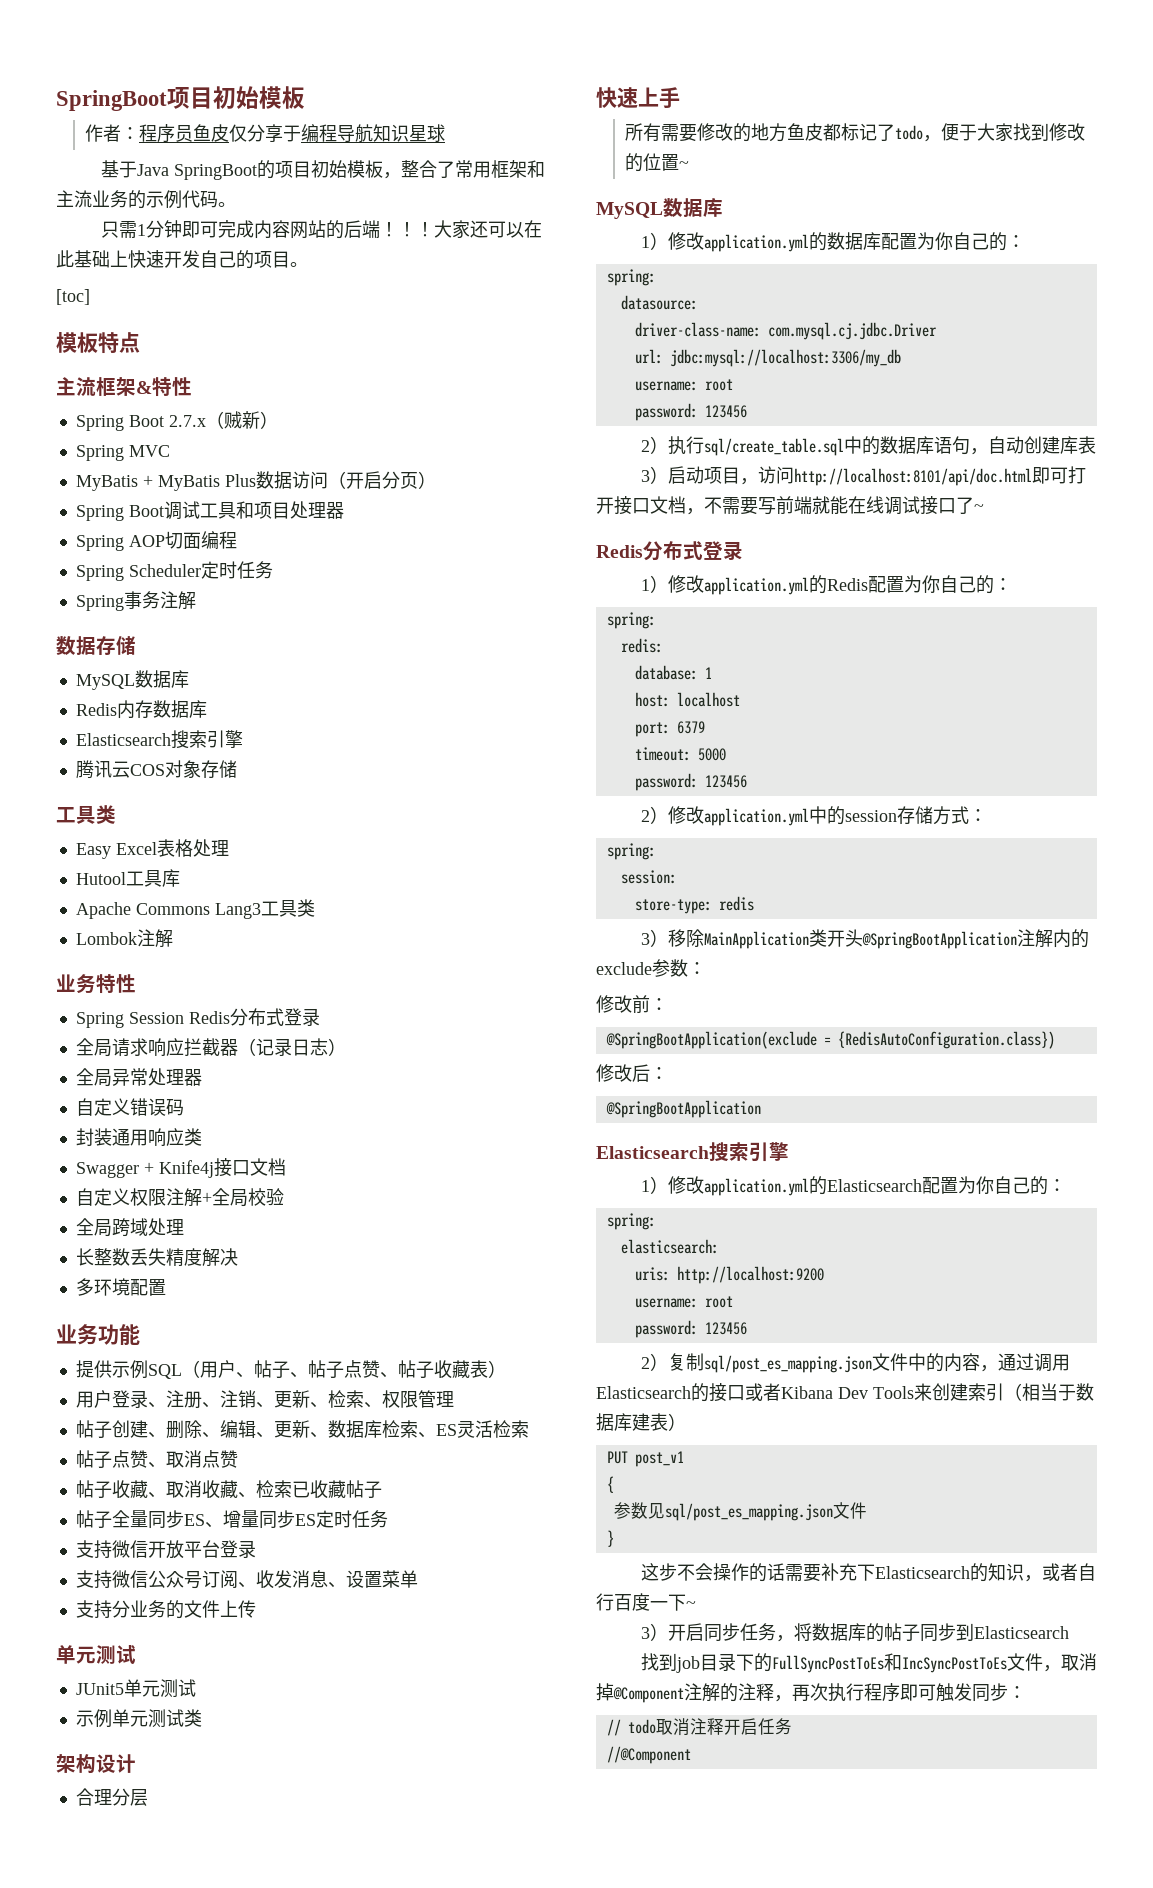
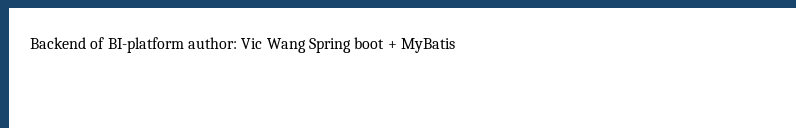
[56,86,305,111] [85,124,446,143] [100,160,545,180] [56,190,236,209] [100,220,542,239] [56,250,308,269] [56,289,90,305] [56,332,140,354] [56,377,192,397] [75,411,278,431] [75,445,170,461] [75,471,436,491] [75,501,344,521] [75,531,237,551] [75,561,273,581] [75,591,196,611] [56,636,136,655] [75,670,189,690] [75,700,207,719] [75,730,243,749] [75,760,237,779] [56,805,116,824] [75,839,229,859] [75,869,180,887] [75,899,315,919] [75,929,173,948] [56,974,136,994] [75,1008,320,1028] [75,1038,346,1057] [75,1068,202,1087] [75,1098,184,1116] [75,1128,202,1147] [75,1158,286,1178] [75,1188,284,1207] [75,1218,184,1237] [75,1248,238,1267] [75,1278,166,1296] [56,1324,140,1345] [75,1360,506,1379] [75,1390,454,1408] [75,1420,529,1439] [75,1450,238,1469] [75,1480,382,1499] [75,1510,388,1529] [75,1540,256,1559] [75,1570,418,1589] [75,1600,256,1619] [56,1645,136,1664] [75,1679,196,1698] [75,1709,202,1728] [56,1754,136,1774] [75,1788,148,1806] [596,87,680,109] [625,123,1086,142] [625,153,690,172] [596,198,723,219] [640,232,1025,252] [606,269,656,286] [620,295,698,310] [634,322,937,340] [634,349,901,367] [634,379,733,391] [634,403,747,421] [640,436,1096,456] [640,466,1086,486] [596,496,984,515] [596,541,743,561] [640,575,1012,595] [606,612,656,629] [620,638,663,653] [634,665,712,680] [634,692,740,707] [634,721,705,737] [634,747,726,761] [634,773,747,791] [640,806,987,826] [606,843,656,860] [620,870,677,884] [634,896,754,914] [640,929,1089,949] [596,959,706,977] [596,995,668,1013] [605,1031,1055,1049] [596,1064,668,1082] [605,1100,761,1118] [596,1142,789,1162] [640,1176,1066,1196] [606,1213,656,1230] [620,1239,719,1254] [634,1266,824,1284] [634,1296,733,1308] [634,1320,747,1338] [640,1353,1070,1373] [596,1383,1094,1402] [596,1413,686,1431] [606,1451,684,1467] [606,1476,614,1493] [613,1502,867,1521] [606,1530,614,1547] [640,1563,1096,1582] [596,1593,696,1611] [640,1623,1069,1642] [640,1653,1097,1673] [596,1683,1026,1703] [606,1718,792,1736] [606,1746,691,1764] SpringBoot项目初始模板 // 作者：程序员鱼皮仅分享于编程导航知识星球 // 基于Java SpringBoot的项目初始模板，整合了常用框架和主流业务的示例代码。 // 只需1分钟即可完成内容网站的后端！！！大家还可以在此基础上快速开发自己的项目。 // [toc] // 模板特点 // 主流框架&特性 // Spring Boot 2.7.x（贼新） // Spring MVC // MyBatis + MyBatis Plus数据访问（开启分页） // Spring Boot调试工具和项目处理器 // Spring AOP切面编程 // Spring Scheduler定时任务 // Spring事务注解 // 数据存储 // MySQL数据库 // Redis内存数据库 // Elasticsearch搜索引擎 // 腾讯云COS对象存储 // 工具类 // Easy Excel表格处理 // Hutool工具库 // Apache Commons Lang3工具类 // Lombok注解 // 业务特性 // Spring Session Redis分布式登录 // 全局请求响应拦截器（记录日志） // 全局异常处理器 // 自定义错误码 // 封装通用响应类 // Swagger + Knife4j接口文档 // 自定义权限注解+全局校验 // 全局跨域处理 // 长整数丢失精度解决 // 多环境配置 // 业务功能 // 提供示例SQL（用户、帖子、帖子点赞、帖子收藏表） // 用户登录、注册、注销、更新、检索、权限管理 // 帖子创建、删除、编辑、更新、数据库检索、ES灵活检索 // 帖子点赞、取消点赞 // 帖子收藏、取消收藏、检索已收藏帖子 // 帖子全量同步ES、增量同步ES定时任务 // 支持微信开放平台登录 // 支持微信公众号订阅、收发消息、设置菜单 // 支持分业务的文件上传 // 单元测试 // JUnit5单元测试 // 示例单元测试类 // 架构设计 // 合理分层 // 快速上手 // 所有需要修改的地方鱼皮都标记了todo，便于大家找到修改的位置~ // MySQL数据库 // 1）修改application.yml的数据库配置为你自己的： // spring: // datasource: // driver-class-name: com.mysql.cj.jdbc.Driver // url: jdbc:mysql://localhost:3306/my_db // username: root // password: 123456 // 2）执行sql/create_table.sql中的数据库语句，自动创建库表 // 3）启动项目，访问http://localhost:8101/api/doc.html即可打开接口文档，不需要写前端就能在线调试接口了~ // Redis分布式登录 // 1）修改application.yml的Redis配置为你自己的： // spring: // redis: // database: 1 // host: localhost // port: 6379 // timeout: 5000 // password: 123456 // 2）修改application.yml中的session存储方式： // spring: // session: // store-type: redis // 3）移除MainApplication类开头@SpringBootApplication注解内的exclude参数： // 修改前： // @SpringBootApplication(exclude = {RedisAutoConfiguration.class}) // 修改后： // @SpringBootApplication // Elasticsearch搜索引擎 // 1）修改application.yml的Elasticsearch配置为你自己的： // spring: // elasticsearch: // uris: http://localhost:9200 // username: root // password: 123456 // 2）复制sql/post_es_mapping.json文件中的内容，通过调用Elasticsearch的接口或者Kibana Dev Tools来创建索引（相当于数据库建表） // PUT post_v1 // { // 参数见sql/post_es_mapping.json文件 // } // 这步不会操作的话需要补充下Elasticsearch的知识，或者自行百度一下~ // 3）开启同步任务，将数据库的帖子同步到Elasticsearch // 找到job目录下的FullSyncPostToEs和IncSyncPostToEs文件，取消掉@Component注解的注释，再次执行程序即可触发同步： // // todo取消注释开启任务 // //@Component -> [30,37,455,53] Backend of BI-platform author: Vic Wang Spring boot + MyBatis

